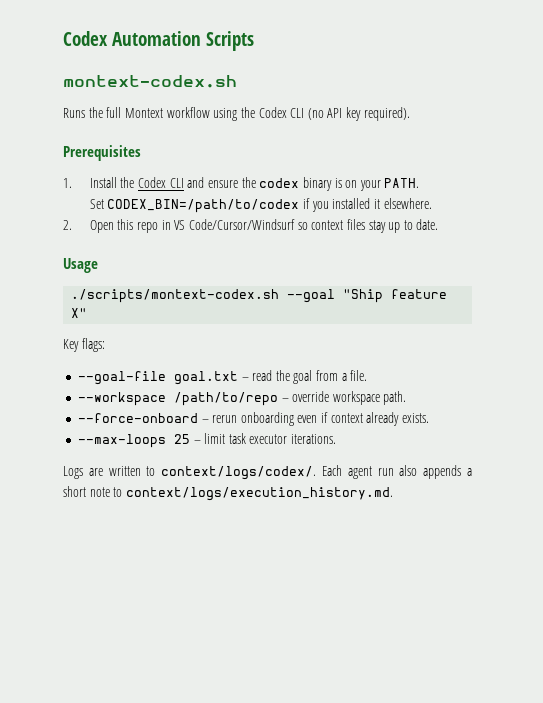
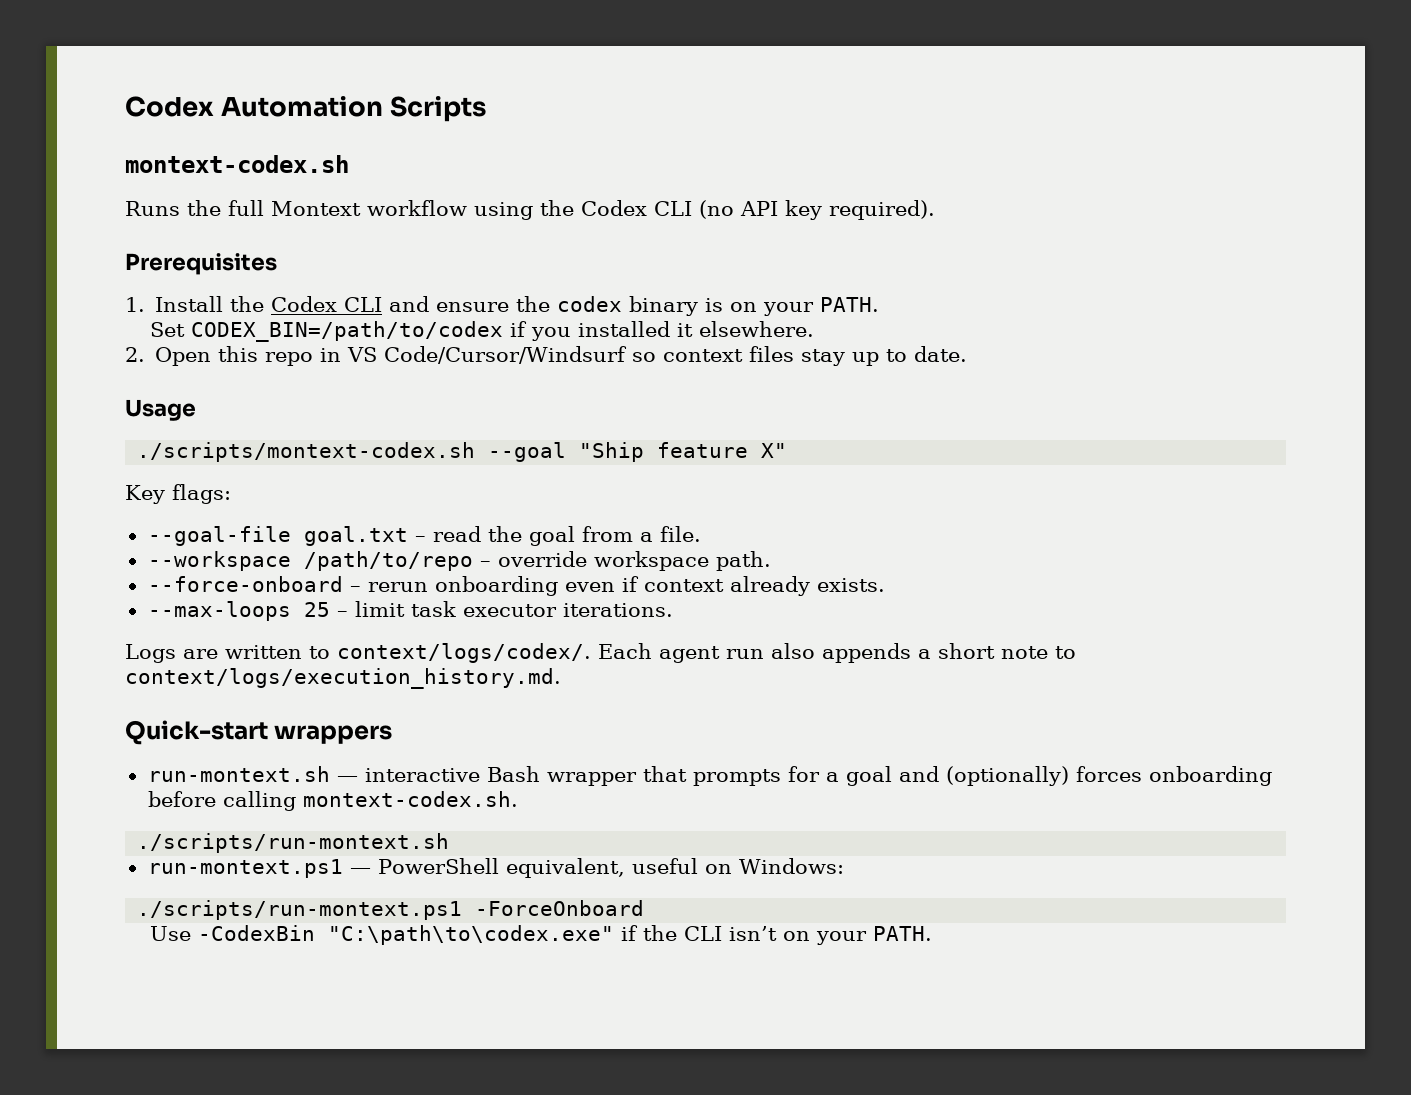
(393, 494) none -> [125,720,393,745] [147,766,1272,786] [147,791,518,811] [137,833,450,853] [147,858,844,878] [137,900,645,920] [149,925,932,945] // Quick-start wrappers // run-montext.sh — interactive Bash wrapper that prompts for a goal and (optionally) forces onboarding before calling montext-codex.sh. // ./scripts/run-montext.sh // run-montext.ps1 — PowerShell equivalent, useful on Windows: // ./scripts/run-montext.ps1 -ForceOnboard // Use -CodexBin "C:\path\to\codex.exe" if the CLI isn’t on your PATH.

